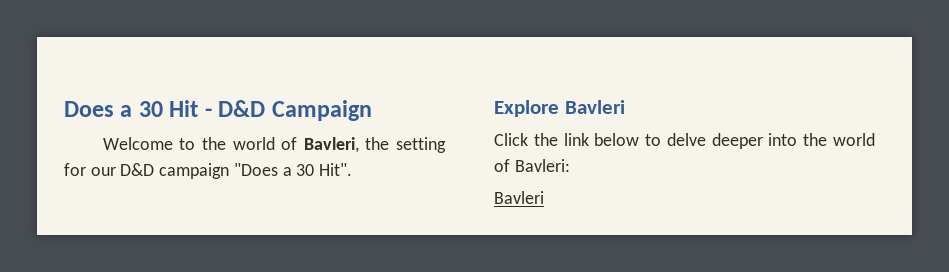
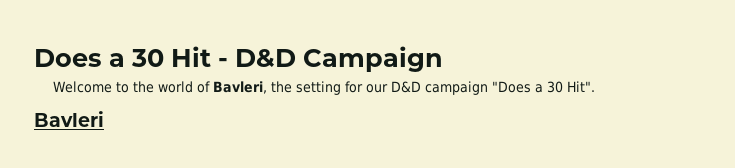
[494,100,625,117] [494,133,875,149] [494,159,570,172] [494,191,544,204] Explore Bavleri // Click the link below to delve deeper into the world of Bavleri: // Bavleri -> [34,111,104,127] Bavleri

